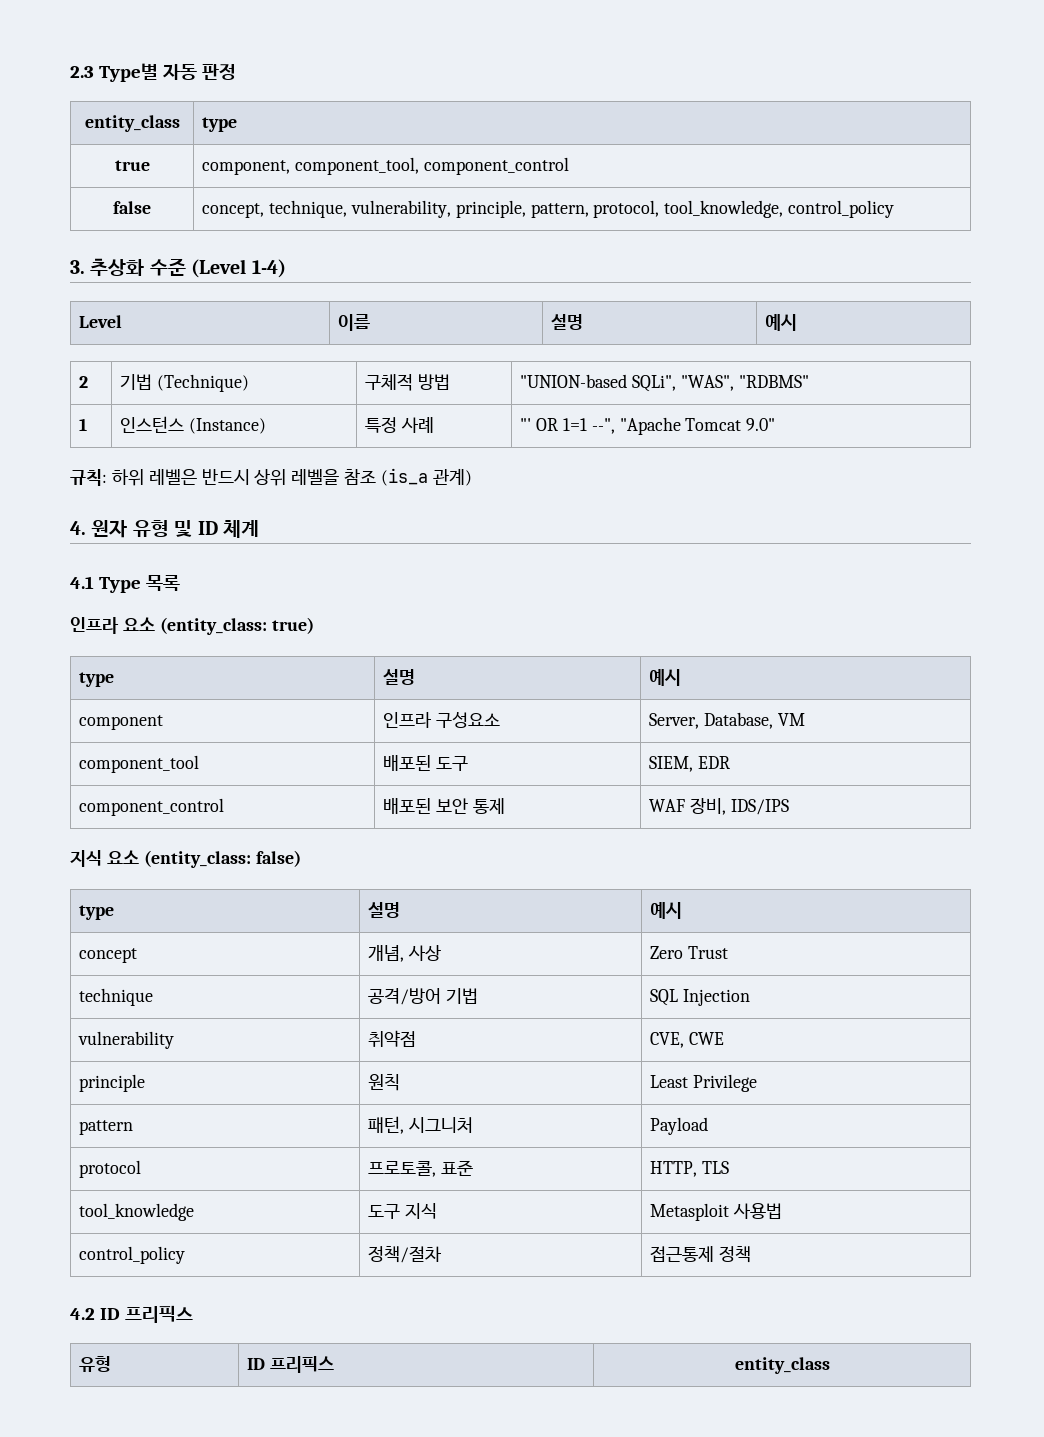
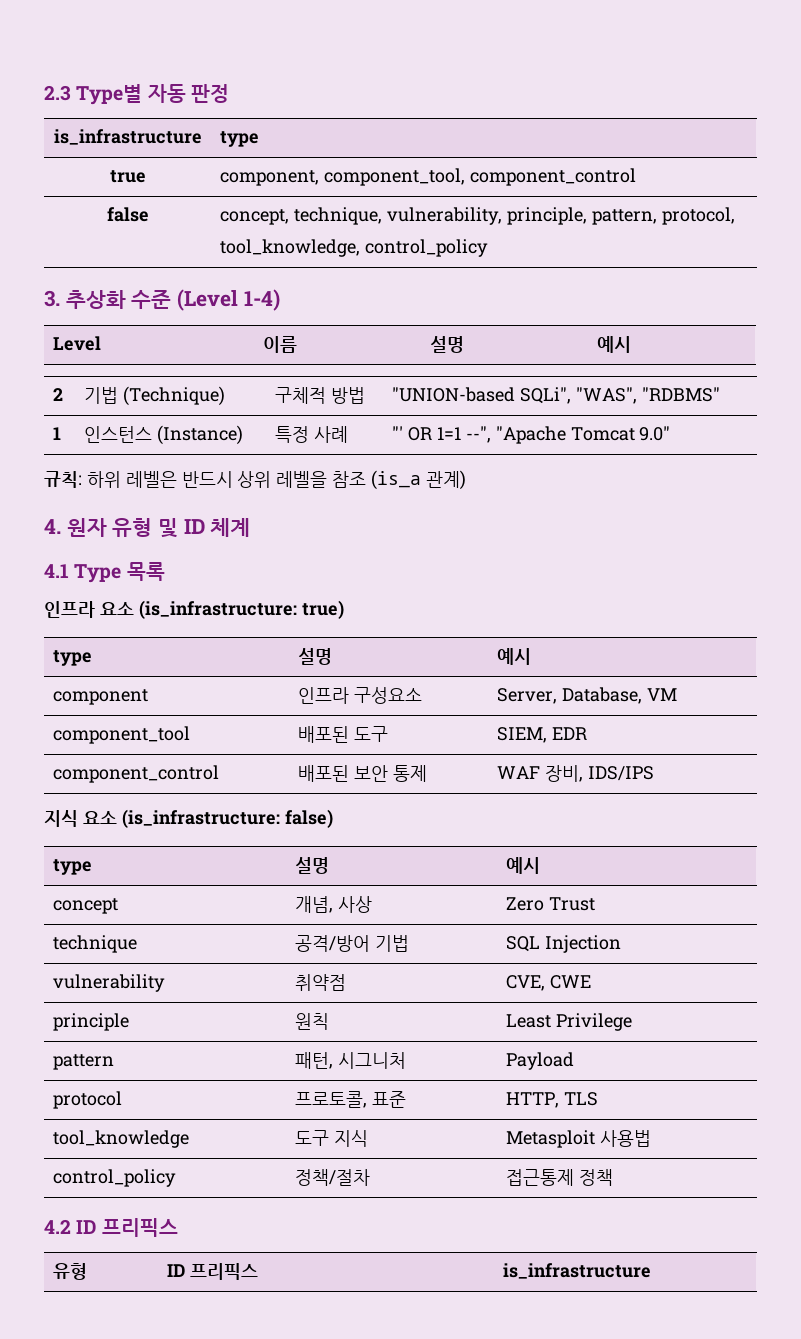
[84,115,180,132] entity_class -> [53,129,202,145] is_infrastructure
[159,617,267,635] (entity_class: -> [138,600,297,619] (is_infrastructure:
[143,850,251,868] (entity_class: -> [121,809,280,828] (is_infrastructure:
[734,1357,830,1374] entity_class -> [503,1263,651,1279] is_infrastructure

